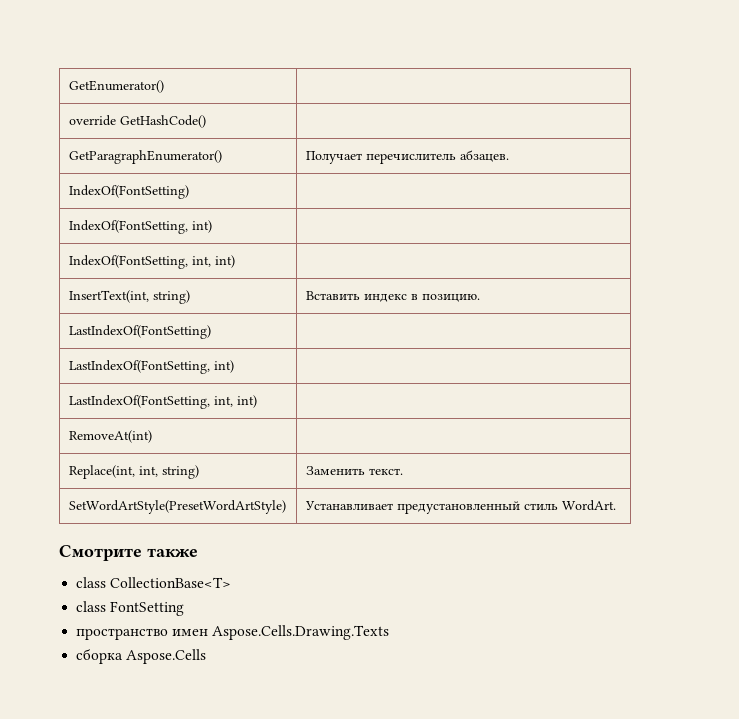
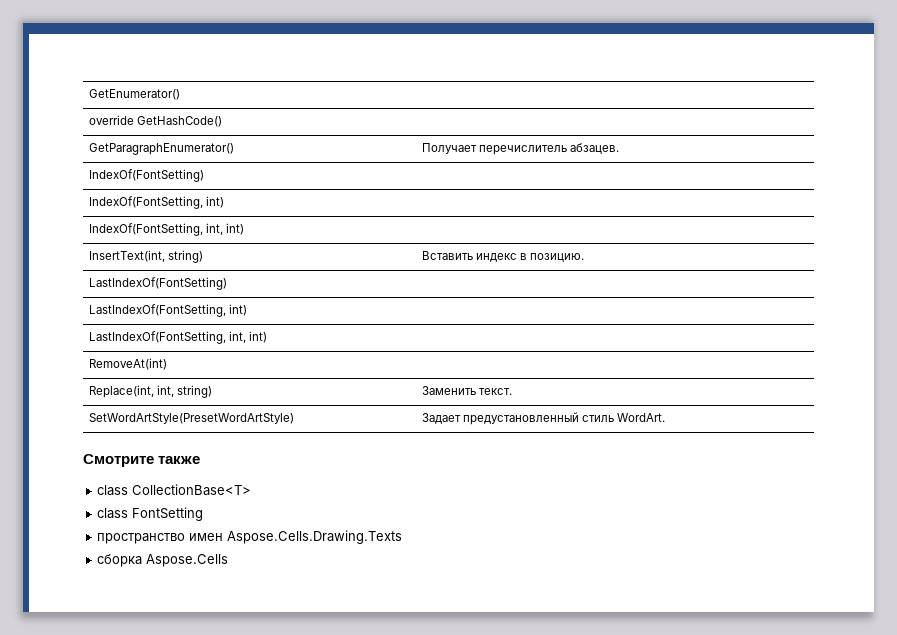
[304,501,393,510] Устанавливает -> [422,413,462,424] Задает

